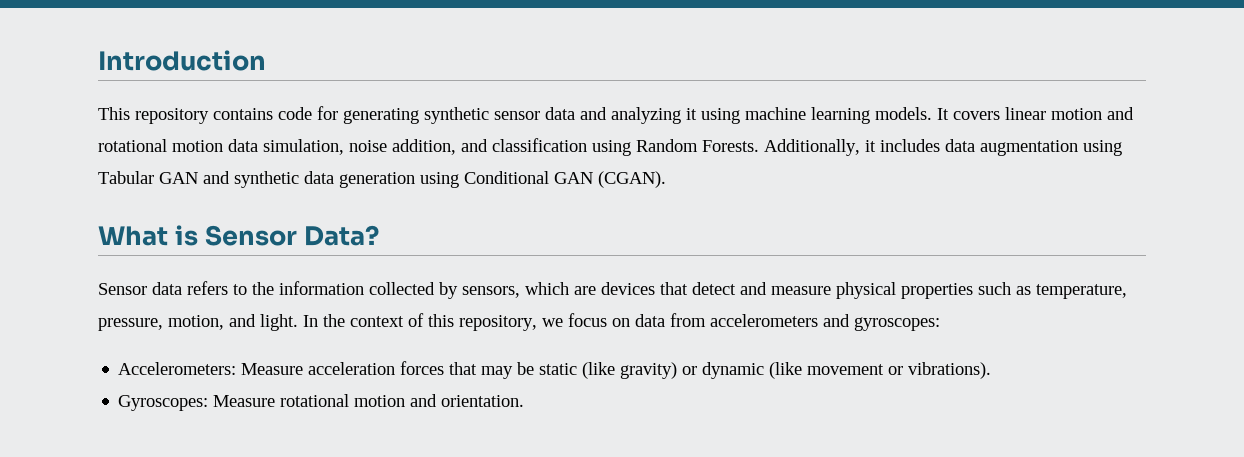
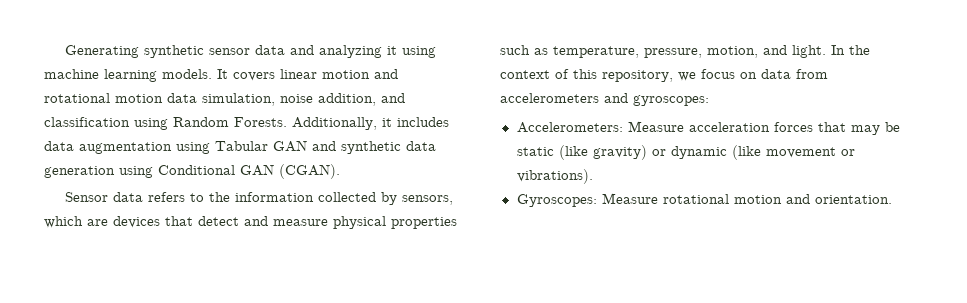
[98,50,266,71] [98,106,419,124] Introduction // This repository contains code for generating -> [65,45,140,58] Generating
[98,225,379,246] // What is Sensor Data? -> (340, 171) none

